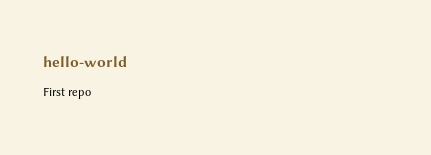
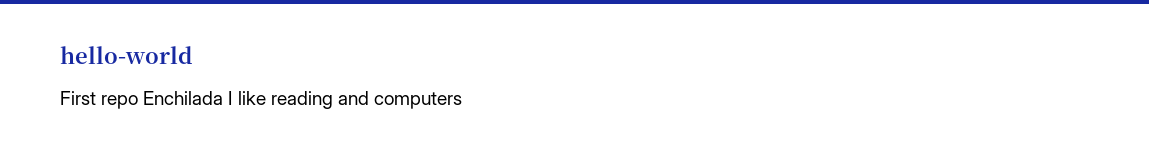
(92, 94) none -> [143,91,462,109] Enchilada I like reading and computers

